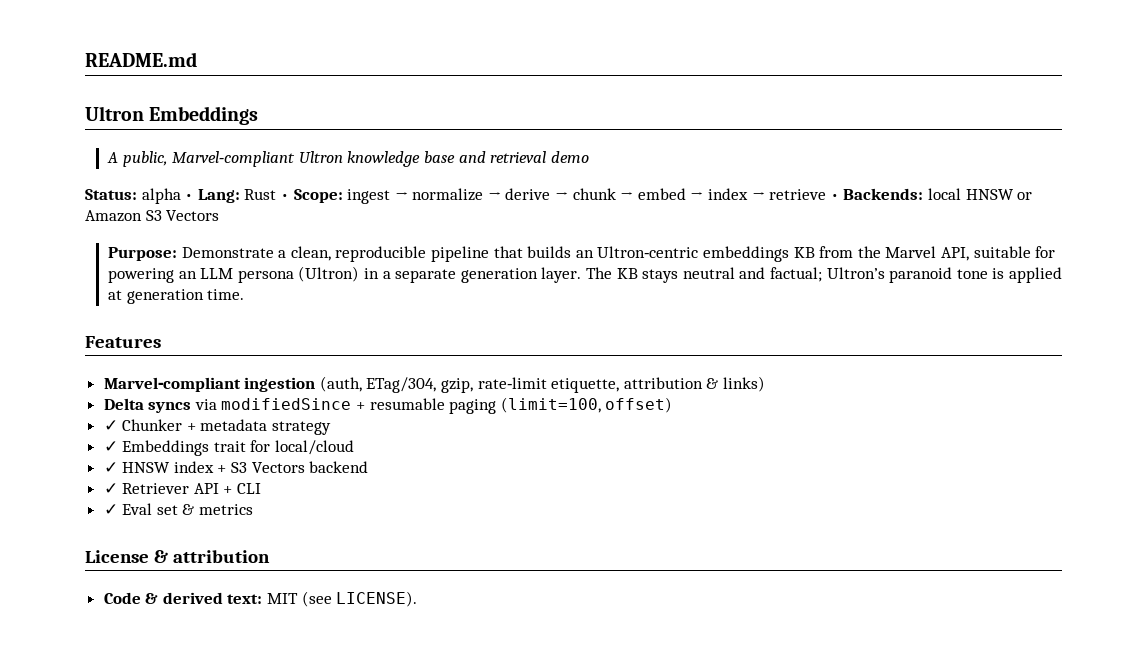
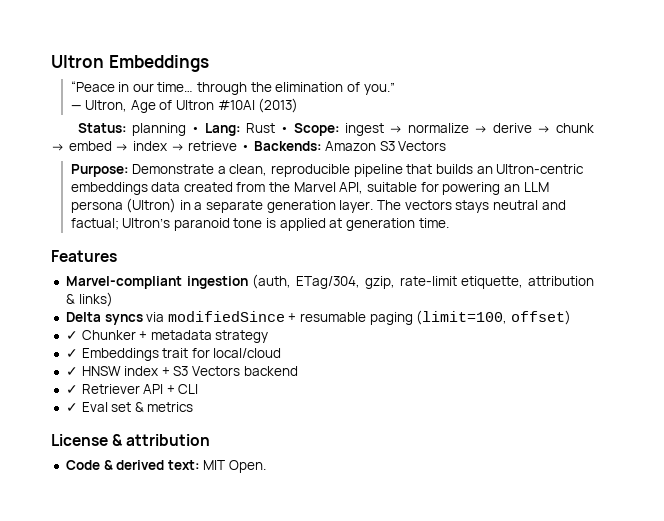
[85,52,197,67] README.md // -> (51, 61) none
[107,151,589,167] A public, Marvel‑compliant Ultron knowledge base and retrieval demo -> [70,81,395,95] [70,98,299,113] “Peace in our time… through the elimination of you.” // — Ultron, Age of Ultron #10AI (2013)
[141,188,181,204] alpha -> [132,123,187,136] planning
[927,188,1033,200] local HNSW or -> (322, 146) none
[793,247,815,258] KB -> [151,182,233,192] data created
[616,268,638,279] KB -> [404,200,452,210] vectors
[301,591,418,607] (see LICENSE). -> [229,460,267,473] Open.

